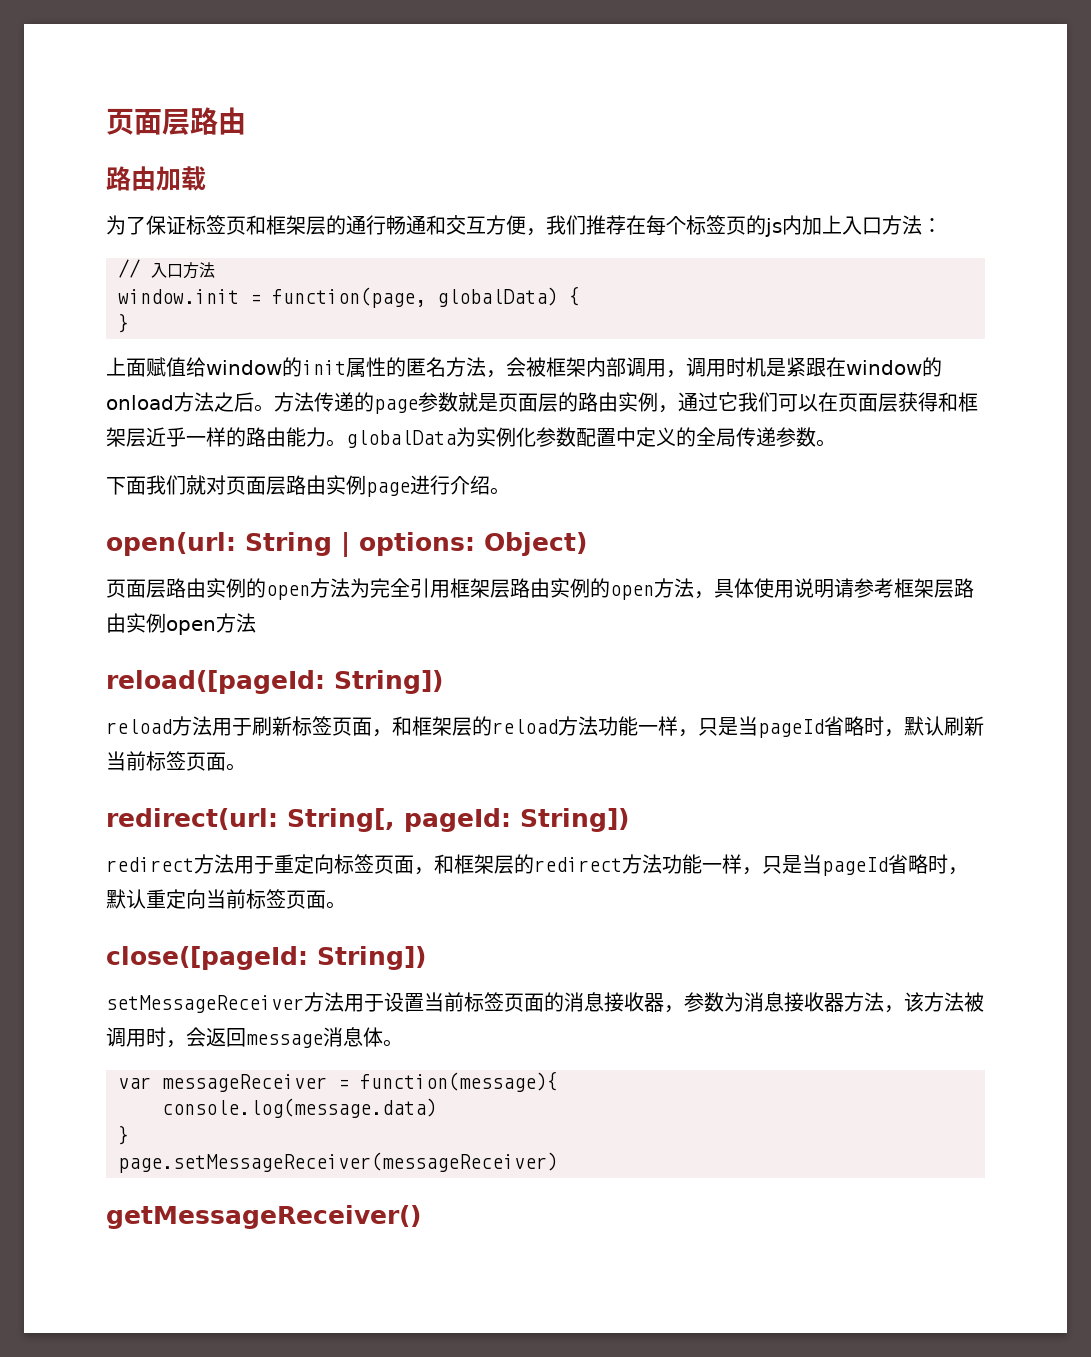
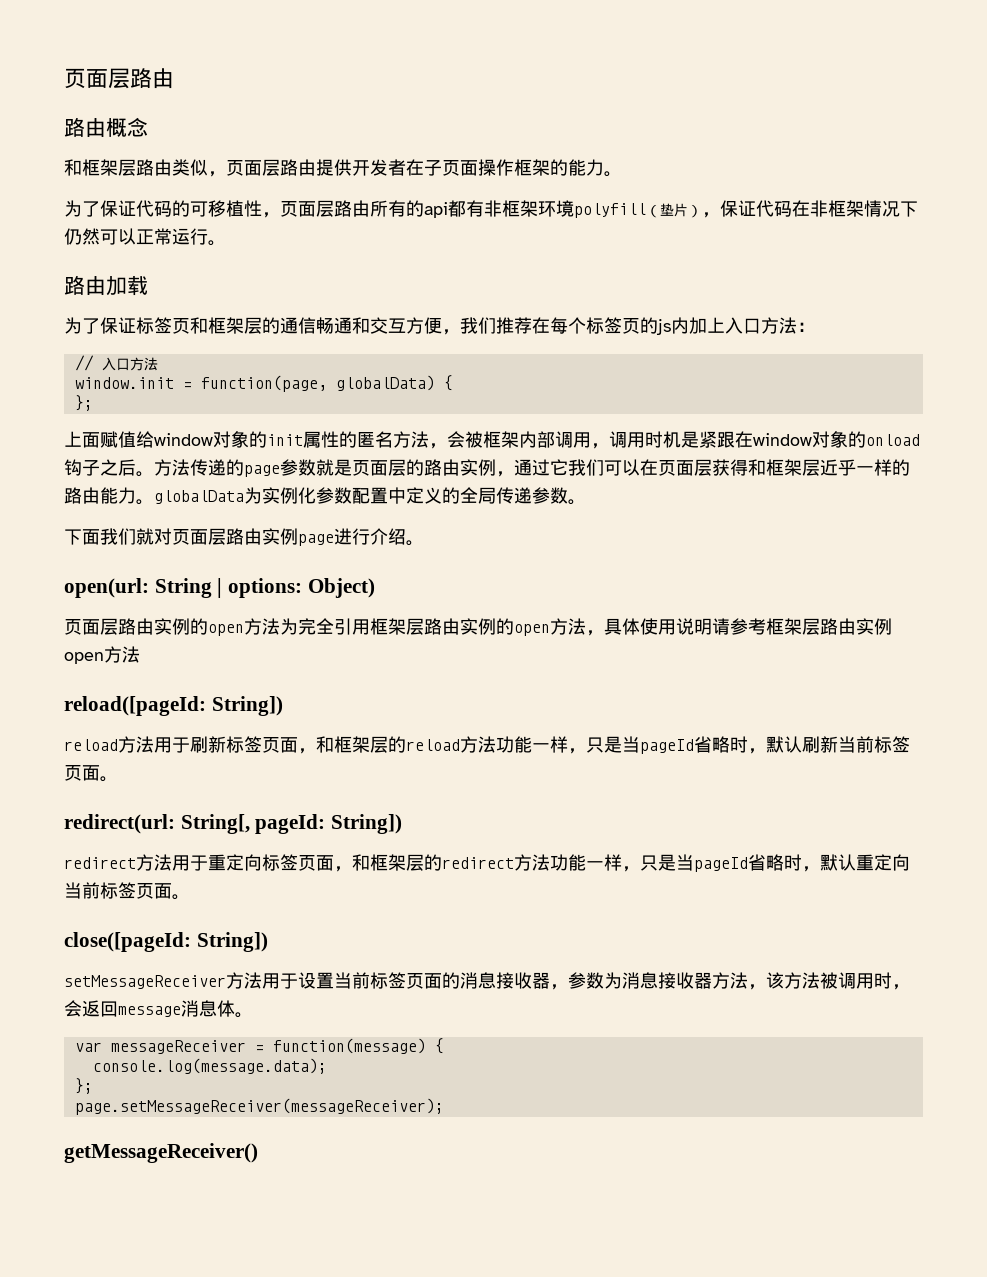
[106,107,246,135] 页面层路由 -> [64,68,174,89] [64,117,148,137] [64,159,622,177] [64,200,918,218] [64,228,226,246] 页面层路由 // 路由概念 // 和框架层路由类似，页面层路由提供开发者在子页面操作框架的能力。 // 为了保证代码的可移植性，页面层路由所有的api都有非框架环境polyfill（垫片），保证代码在非框架情况下仍然可以正常运行。
[366,215,386,235] 行 -> [298,317,316,334] 信
[118,313,129,333] } -> [74,395,93,411] };
(282, 367) none -> [213,431,249,448] 对象
[922,357,942,377] [106,392,214,412] 的onload方法 -> [812,431,920,448] [64,459,100,476] 对象的onload钩子
[360,1071,558,1092] [162,1098,437,1118] [118,1125,129,1145] [118,1152,558,1173] function(message){ // console.log(message.data) // } // page.setMessageReceiver(messageReceiver) -> [272,1038,444,1054] [92,1058,327,1074] [74,1078,93,1094] [74,1098,444,1115] function(message) { // console.log(message.data); // }; // page.setMessageReceiver(messageReceiver);

